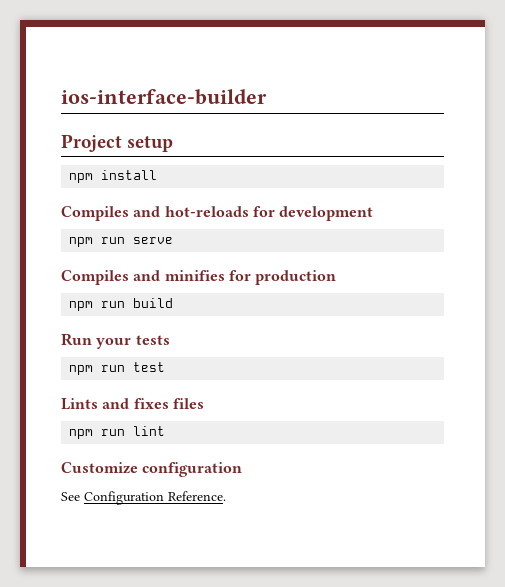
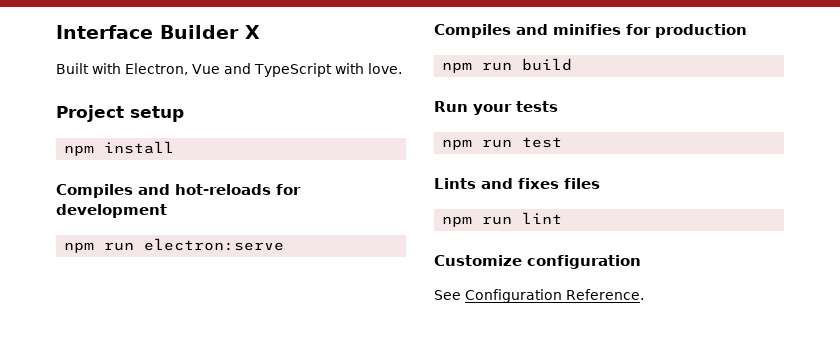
[61,89,267,105] ios-interface-builder -> [56,25,260,39] [56,63,402,77] Interface Builder X // Built with Electron, Vue and TypeScript with love.
[133,237,174,244] serve -> [144,238,285,251] electron:serve

